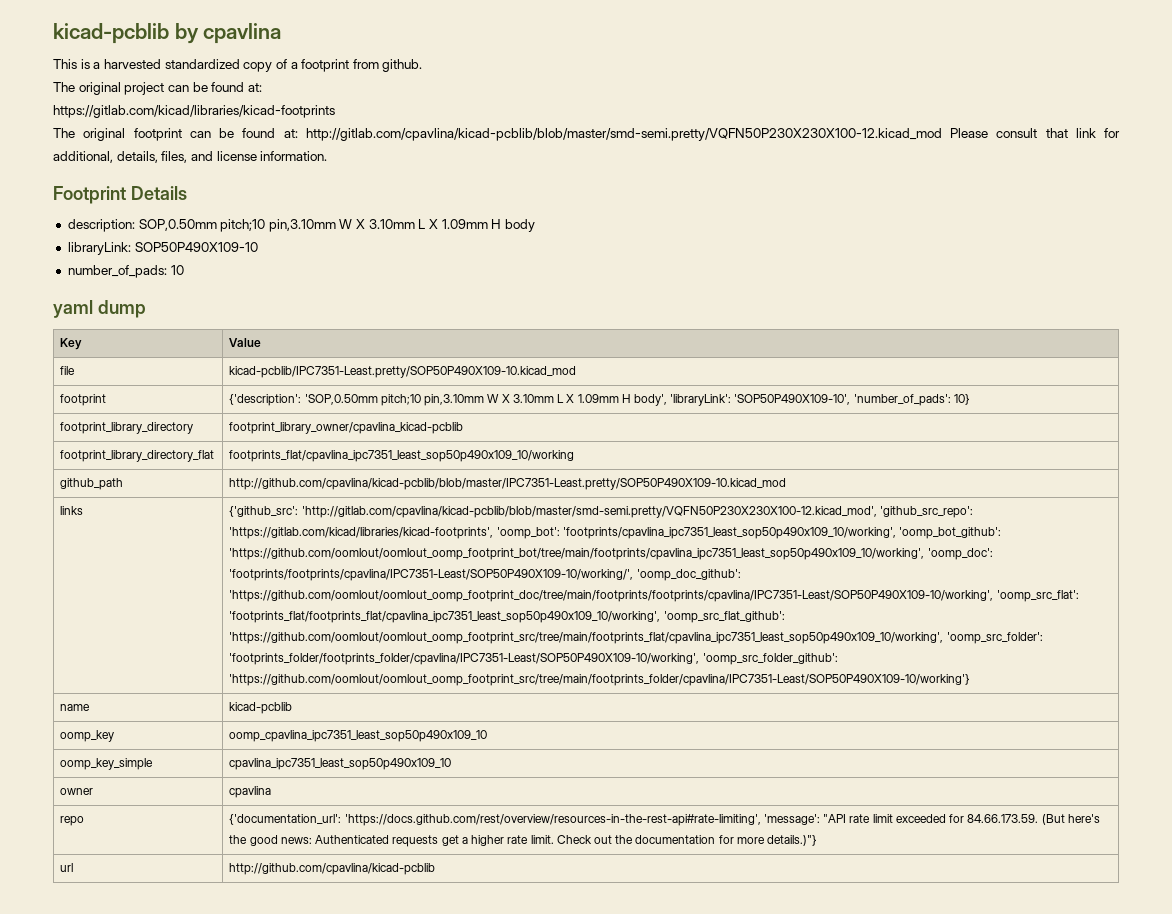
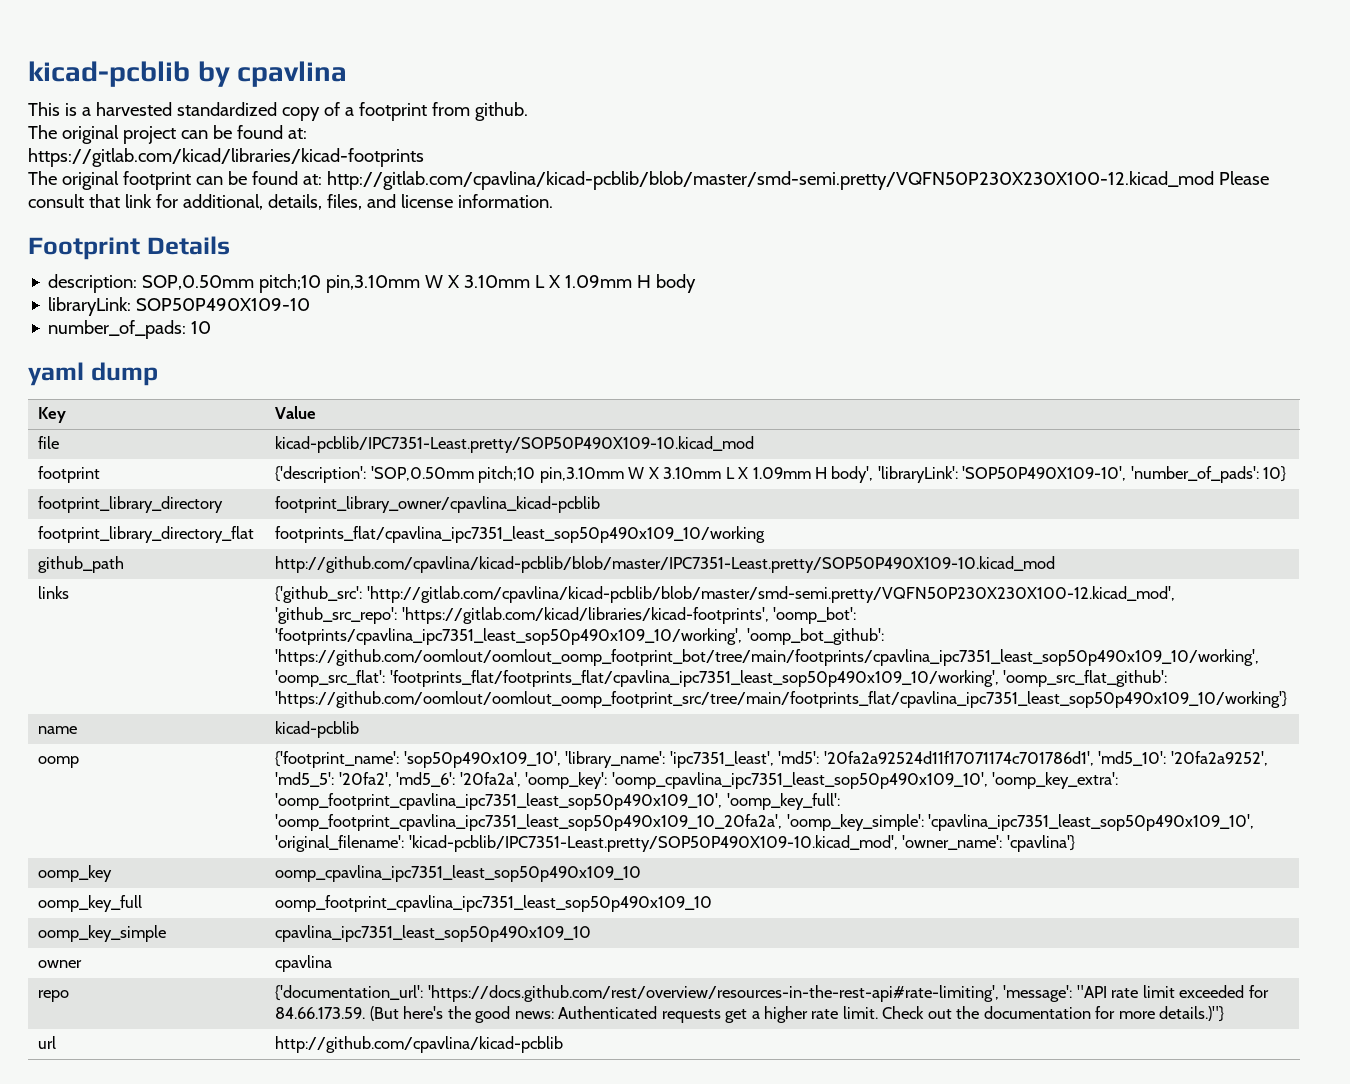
[927,548,993,560] [229,569,741,581] [229,590,1079,602] [229,611,785,623] [229,632,1043,644] [229,653,838,665] [229,674,971,686] [60,704,91,711] [229,702,293,714] 'oomp_doc': 'footprints/footprints/cpavlina/IPC7351-Least/SOP50P490X109-10/working/', 'oomp_doc_github': 'https://github.com/oomlout/oomlout_oomp_footprint_doc/tree/main/footprints/footprints/cpavlina/IPC7351-Least/SOP50P490X109-10/working', 'oomp_src_flat': 'footprints_flat/footprints_flat/cpavlina_ipc7351_least_sop50p490x109_10/working', 'oomp_src_flat_github': 'https://github.com/oomlout/oomlout_oomp_footprint_src/tree/main/footprints_flat/cpavlina_ipc7351_least_sop50p490x109_10/working', 'oomp_src_folder': 'footprints_folder/footprints_folder/cpavlina/IPC7351-Least/SOP50P490X109-10/working', 'oomp_src_folder_github': 'https://github.com/oomlout/oomlout_oomp_footprint_src/tree/main/footprints_folder/cpavlina/IPC7351-Least/SOP50P490X109-10/working'} // name | kicad-pcblib -> [275,670,1168,687] [275,691,1288,708] [38,726,78,734] [275,721,360,738] [38,756,80,768] [275,751,1268,768] [275,772,1119,789] [275,793,840,810] [275,814,1255,831] [275,835,1075,852] 'oomp_src_flat': 'footprints_flat/footprints_flat/cpavlina_ipc7351_least_sop50p490x109_10/working', 'oomp_src_flat_github': 'https://github.com/oomlout/oomlout_oomp_footprint_src/tree/main/footprints_flat/cpavlina_ipc7351_least_sop50p490x109_10/working'} // name | kicad-pcblib // oomp | {'footprint_name': 'sop50p490x109_10', 'library_name': 'ipc7351_least', 'md5': '20fa2a92524d11f17071174c701786d1', 'md5_10': '20fa2a9252', 'md5_5': '20fa2', 'md5_6': '20fa2a', 'oomp_key': 'oomp_cpavlina_ipc7351_least_sop50p490x109_10', 'oomp_key_extra': 'oomp_footprint_cpavlina_ipc7351_least_sop50p490x109_10', 'oomp_key_full': 'oomp_footprint_cpavlina_ipc7351_least_sop50p490x109_10_20fa2a', 'oomp_key_simple': 'cpavlina_ipc7351_least_sop50p490x109_10', 'original_filename': 'kicad-pcblib/IPC7351-Least.pretty/SOP50P490X109-10.kicad_mod', 'owner_name': 'cpavlina'}
(488, 736) none -> [38,895,143,912] [275,895,713,912] // oomp_key_full | oomp_footprint_cpavlina_ipc7351_least_sop50p490x109_10

